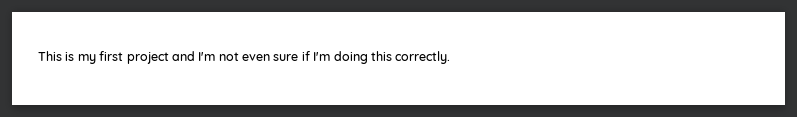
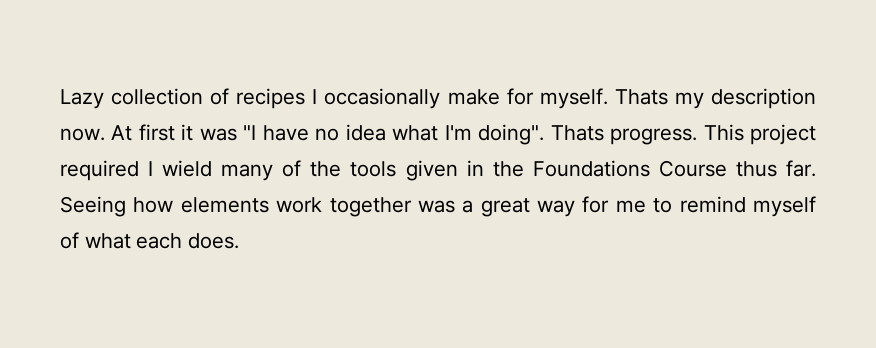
[38,51,451,64] This is my first project and I'm not even sure if I'm doing this correctly. -> [60,88,816,109] [60,124,816,145] [60,160,817,181] [60,196,816,217] [60,232,240,249] Lazy collection of recipes I occasionally make for myself. Thats my description now. At first it was "I have no idea what I'm doing". Thats progress. This project required I wield many of the tools given in the Foundations Course thus far. Seeing how elements work together was a great way for me to remind myself of what each does.

